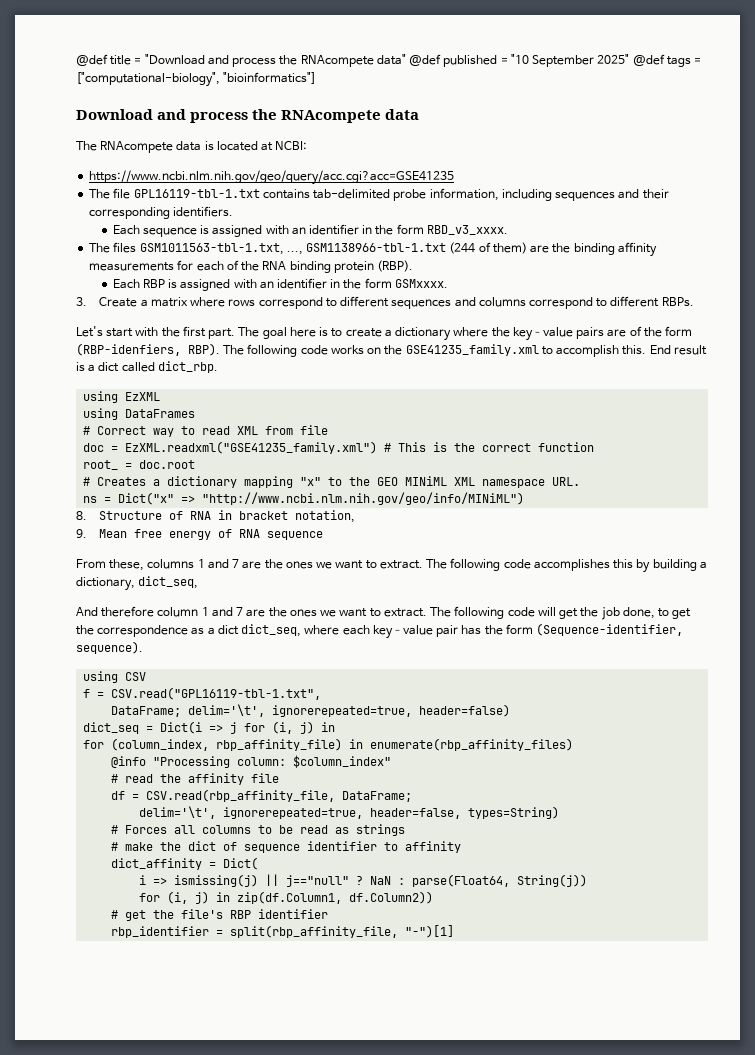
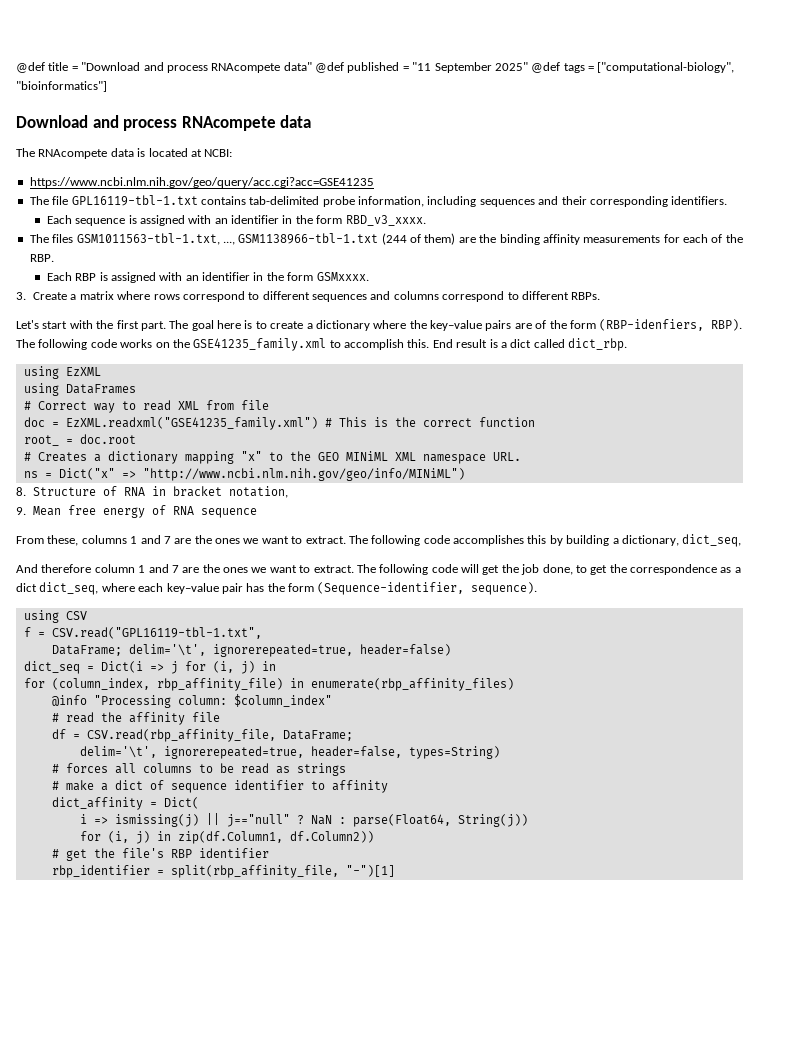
[279,55,298,65] the -> (208, 69) none
[510,54,529,64] "10 -> [412,62,432,71] "11
[252,109,278,120] the -> (178, 125) none
[262,260,414,273] RNA binding protein (RBP). -> [29,254,54,262] RBP.
[125,825,168,834] Forces -> [65,763,108,773] forces
[160,842,182,851] the -> [100,783,108,791] a

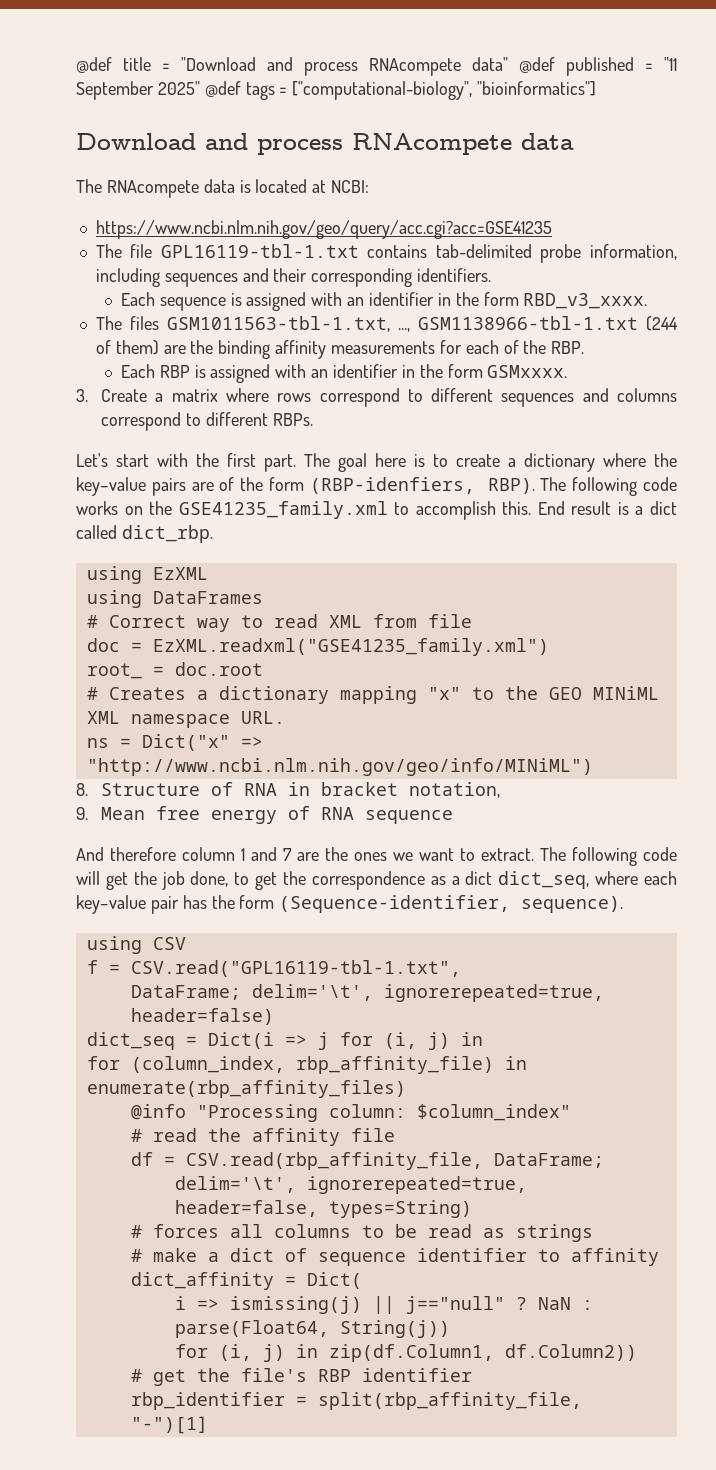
[324,417,535,427] # This is the correct function -> (549, 647) none
[16,534,742,547] // From these, columns 1 and 7 are the ones we want to extract. The following code accomplishes this by building a dictionary, dict_seq, -> (453, 817) none

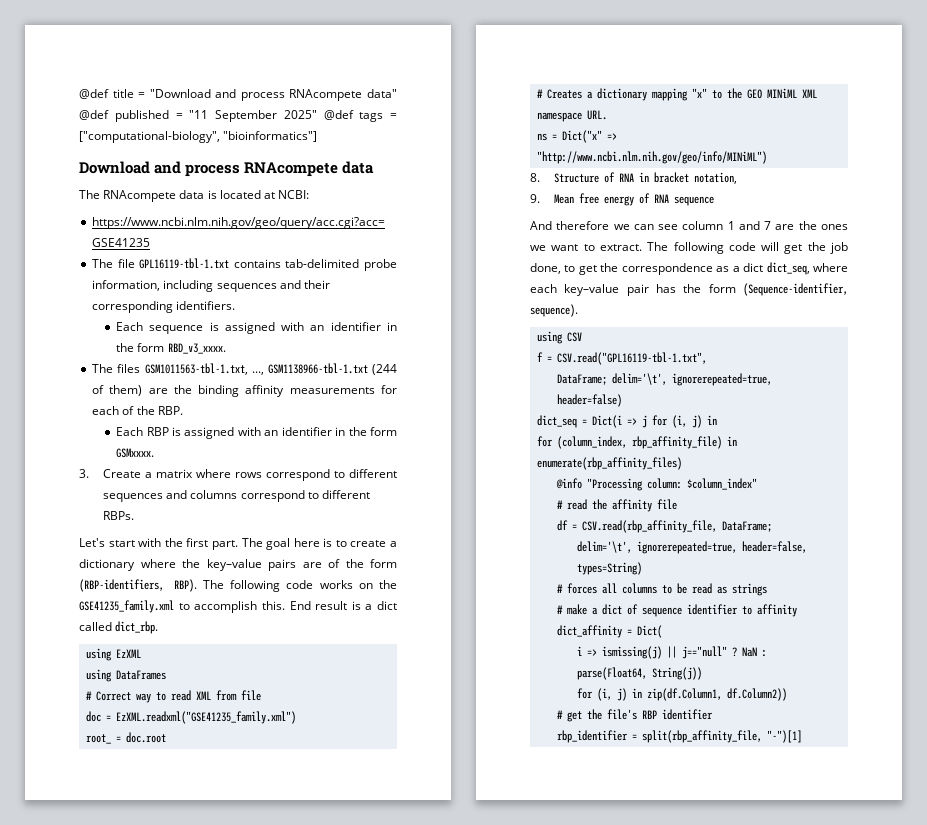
[309,477,475,494] (RBP-idenfiers, -> [79,579,164,592] (RBP-identifiers,
(176, 854) none -> [613,224,679,230] we can see

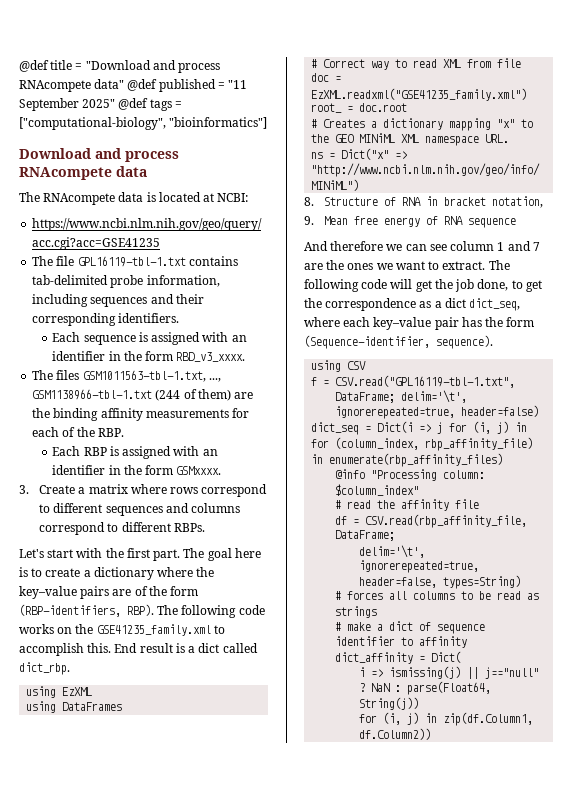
[557,709,714,722] [557,730,803,743] // # get the file's RBP identifier // rbp_identifier = split(rbp_affinity_file, "-")[1] -> (432, 734) none

